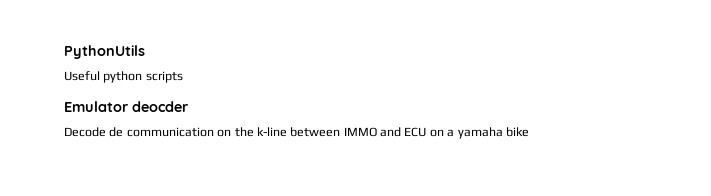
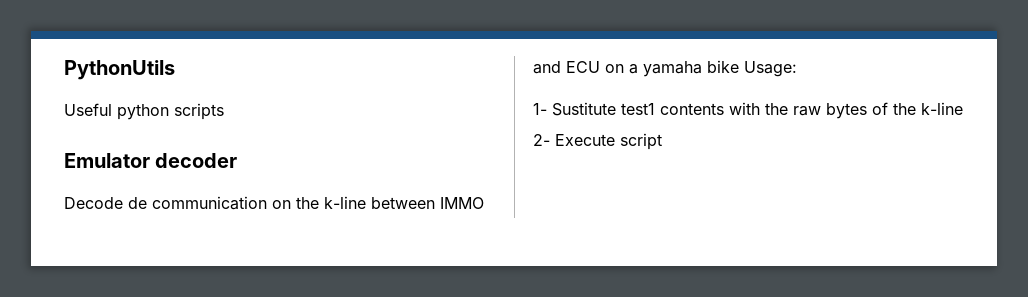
[132,101,188,112] deocder -> [155,153,238,168] decoder
(529, 132) none -> [744,61,797,77] [533,102,963,119] [533,133,662,150] Usage: // 1- Sustitute test1 contents with the raw bytes of the k-line // 2- Execute script

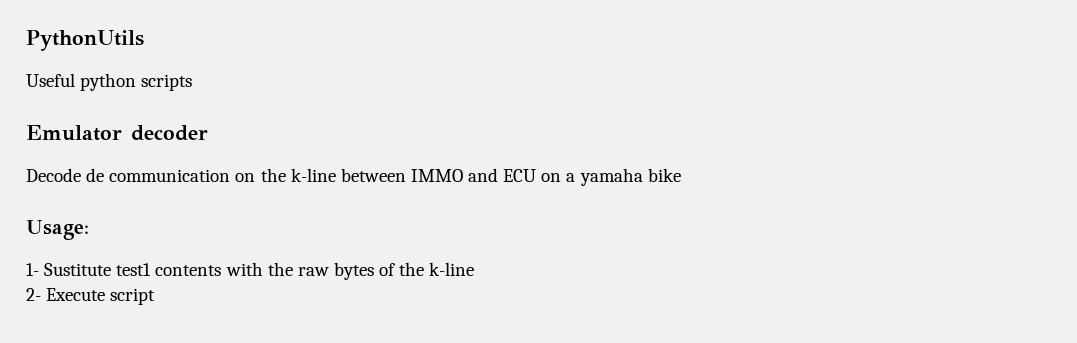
(739, 66) none -> (681, 175) //

